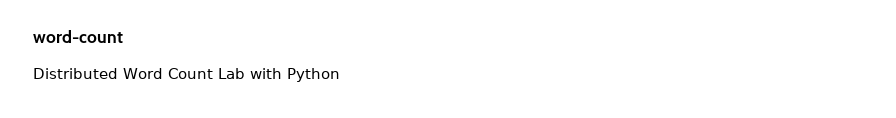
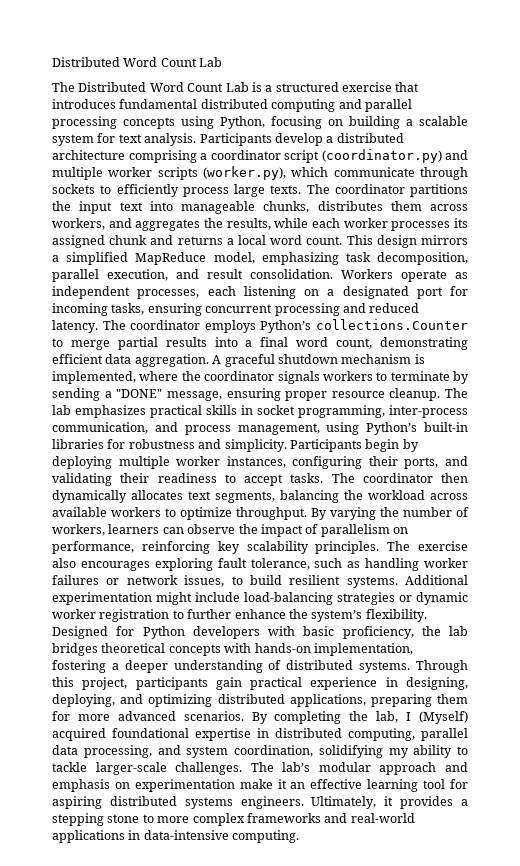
[33,30,123,43] [33,68,340,82] word-count // Distributed Word Count Lab with Python -> [52,57,223,67] [52,82,420,92] [52,99,412,112] [52,116,468,129] [52,133,404,146] [52,149,468,163] [52,166,468,180] [52,184,468,197] [52,201,468,214] [52,218,468,231] [52,235,468,248] [52,252,468,265] [52,269,468,282] [52,286,468,299] [52,303,420,316] [52,319,468,333] [52,337,468,350] [52,354,425,367] [52,371,469,384] [52,388,468,401] [52,405,468,418] [52,422,468,435] [52,439,419,452] [52,456,468,469] [52,473,468,486] [52,490,468,503] [52,507,469,520] [52,524,408,537] [52,541,468,554] [52,558,468,571] [52,575,468,588] [52,592,468,605] [52,609,427,622] [52,626,468,639] [52,643,413,656] [52,660,468,673] [52,677,468,690] [52,694,468,707] [52,711,469,724] [52,728,468,741] [52,745,468,758] [52,762,468,775] [52,779,469,792] [52,796,468,809] [52,813,415,826] [52,830,300,843] Distributed Word Count Lab // The Distributed Word Count Lab is a structured exercise that introduces fundamental distributed computing and parallel processing concepts using Python, focusing on building a scalable system for text analysis. Participants develop a distributed architecture comprising a coordinator script (coordinator.py) and multiple worker scripts (worker.py), which communicate through sockets to efficiently process large texts. The coordinator partitions the input text into manageable chunks, distributes them across workers, and aggregates the results, while each worker processes its assigned chunk and returns a local word count. This design mirrors a simplified MapReduce model, emphasizing task decomposition, parallel execution, and result consolidation. Workers operate as independent processes, each listening on a designated port for incoming tasks, ensuring concurrent processing and reduced latency. The coordinator employs Python’s collections.Counter to merge partial results into a final word count, demonstrating efficient data aggregation. A graceful shutdown mechanism is implemented, where the coordinator signals workers to terminate by sending a "DONE" message, ensuring proper resource cleanup. The lab emphasizes practical skills in socket programming, inter-process communication, and process management, using Python’s built-in libraries for robustness and simplicity. Participants begin by deploying multiple worker instances, configuring their ports, and validating their readiness to accept tasks. The coordinator then dynamically allocates text segments, balancing the workload across available workers to optimize throughput. By varying the number of workers, learners can observe the impact of parallelism on performance, reinforcing key scalability principles. The exercise also encourages exploring fault tolerance, such as handling worker failures or network issues, to build resilient systems. Additional experimentation might include load-balancing strategies or dynamic worker registration to further enhance the system’s flexibility. Designed for Python developers with basic proficiency, the lab bridges theoretical concepts with hands-on implementation, fostering a deeper understanding of distributed systems. Through this project, participants gain practical experience in designing, deploying, and optimizing distributed applications, preparing them for more advanced scenarios. By completing the lab, I (Myself) acquired foundational expertise in distributed computing, parallel data processing, and system coordination, solidifying my ability to tackle larger-scale challenges. The lab’s modular approach and emphasis on experimentation make it an effective learning tool for aspiring distributed systems engineers. Ultimately, it provides a stepping stone to more complex frameworks and real-world applications in data-intensive computing.

